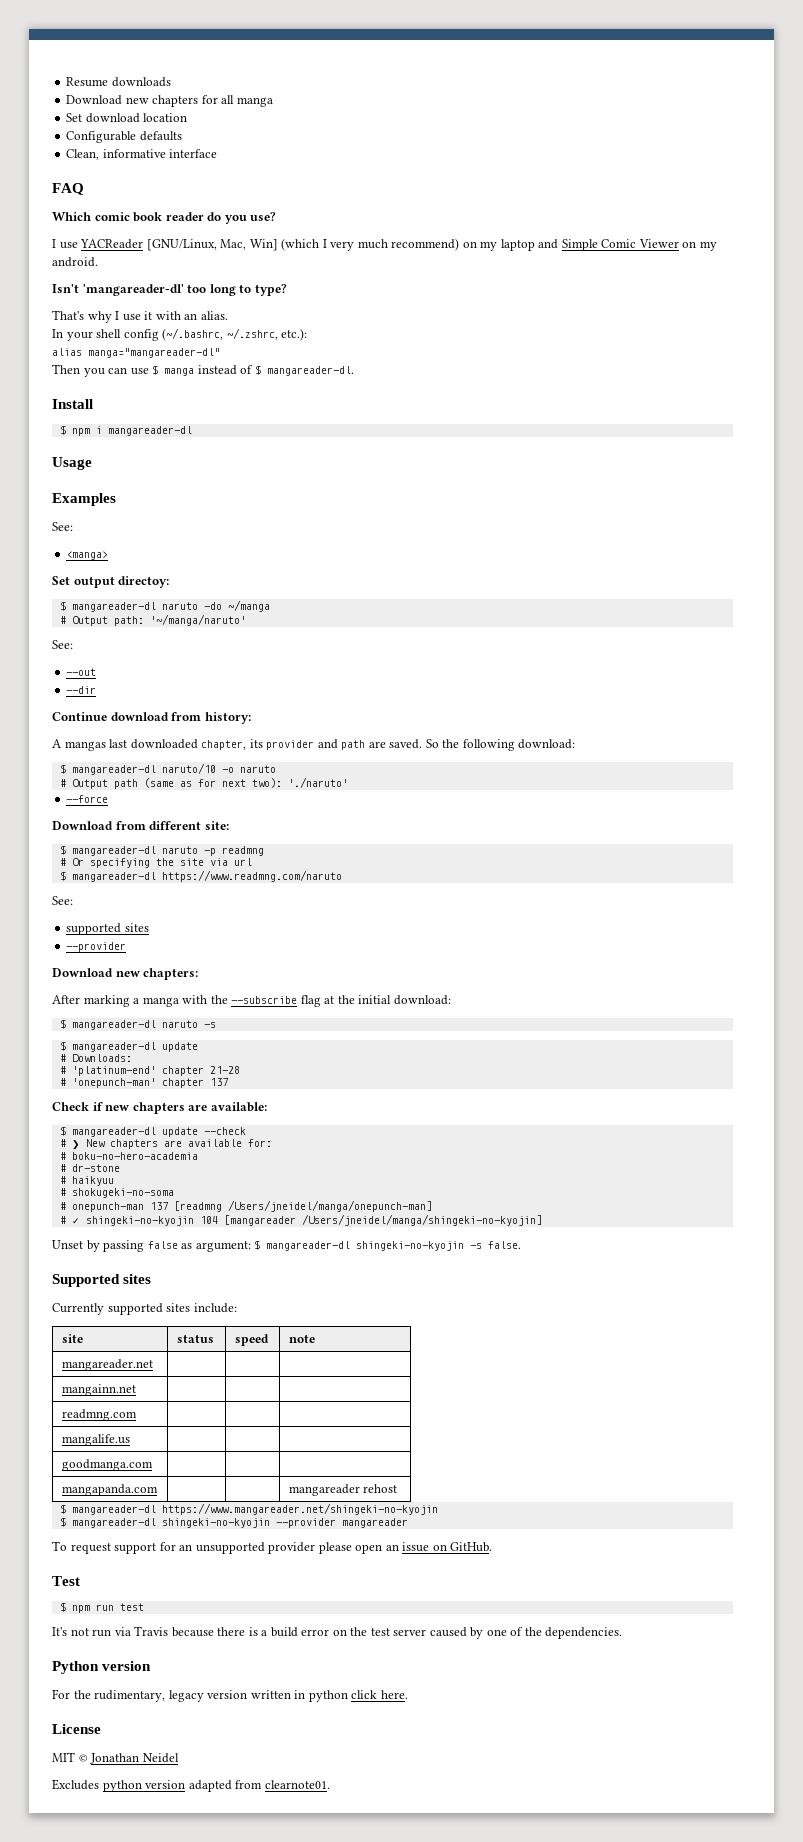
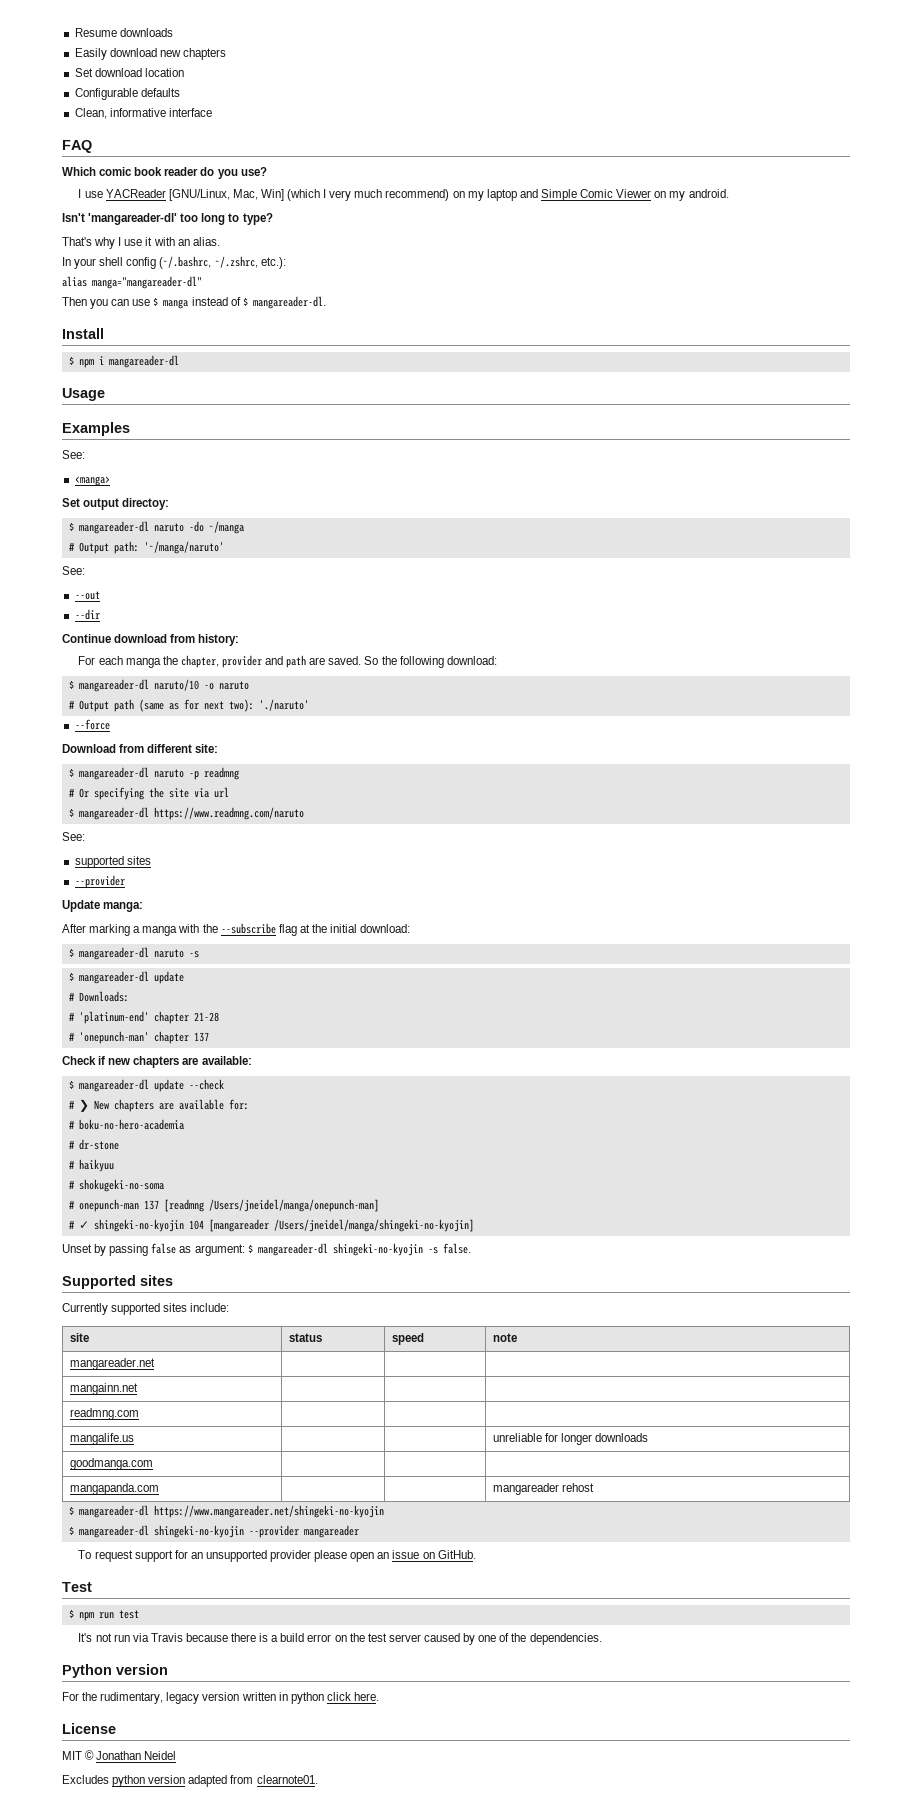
[66,95,273,107] Download new chapters for all manga -> [74,48,226,60] Easily download new chapters
[52,739,263,751] A mangas last downloaded chapter, its -> [78,655,219,668] For each manga the chapter,
[52,968,199,980] Download new chapters: -> [62,900,144,912] Update manga:
(130, 1440) none -> [492,1433,649,1445] unreliable for longer downloads

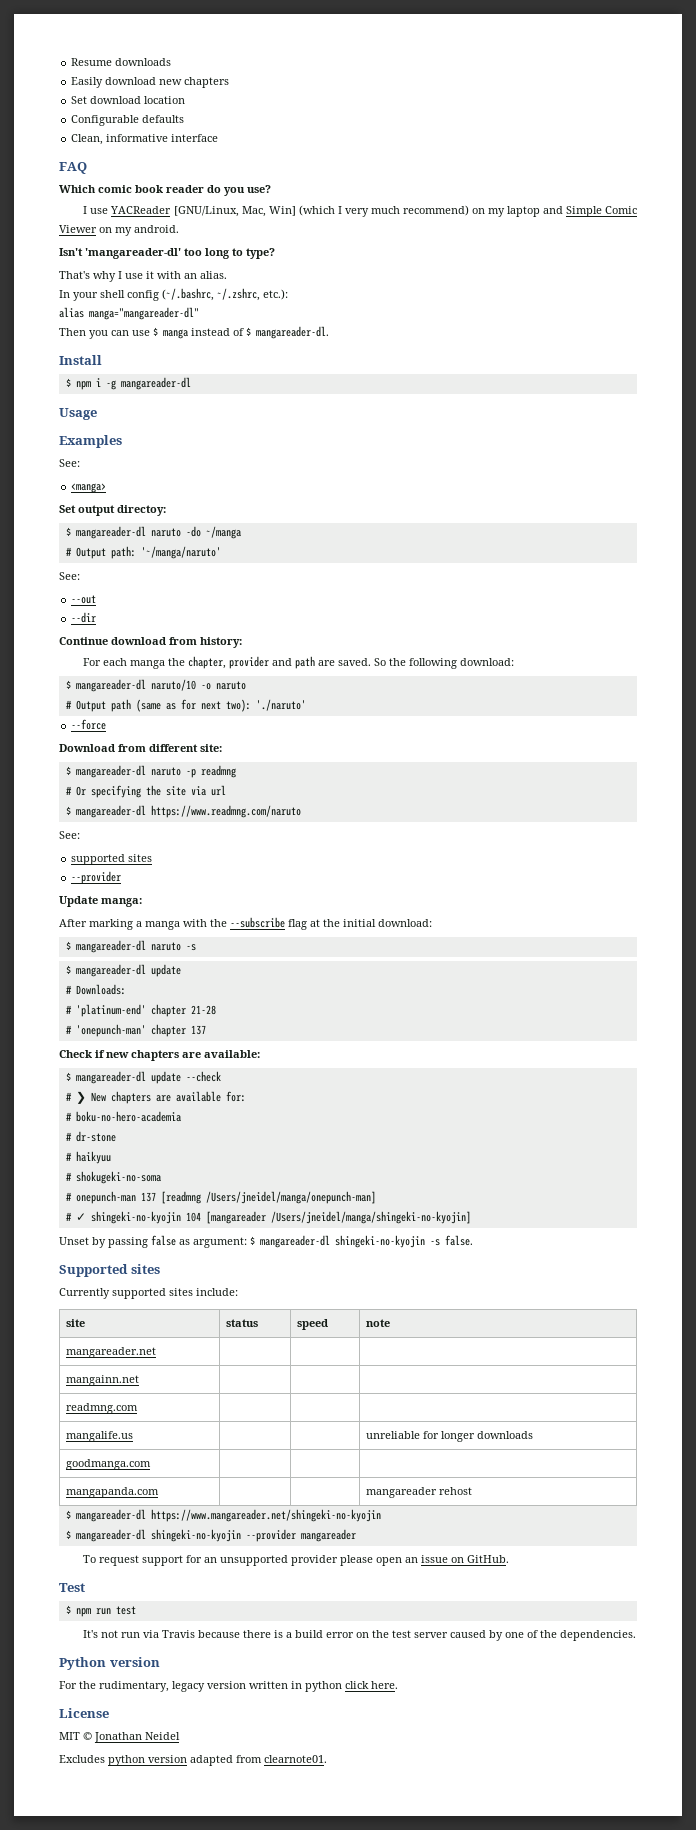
(104, 360) none -> [105,380,116,390] -g

